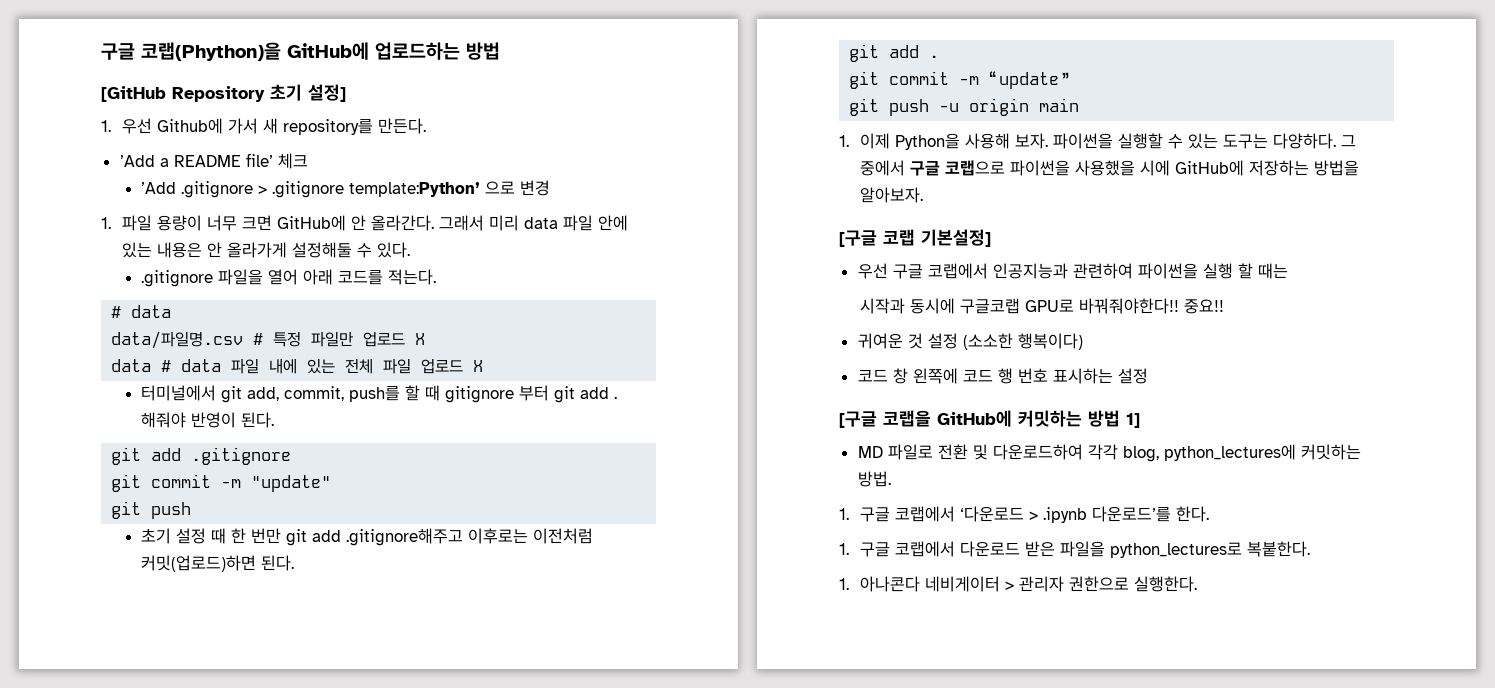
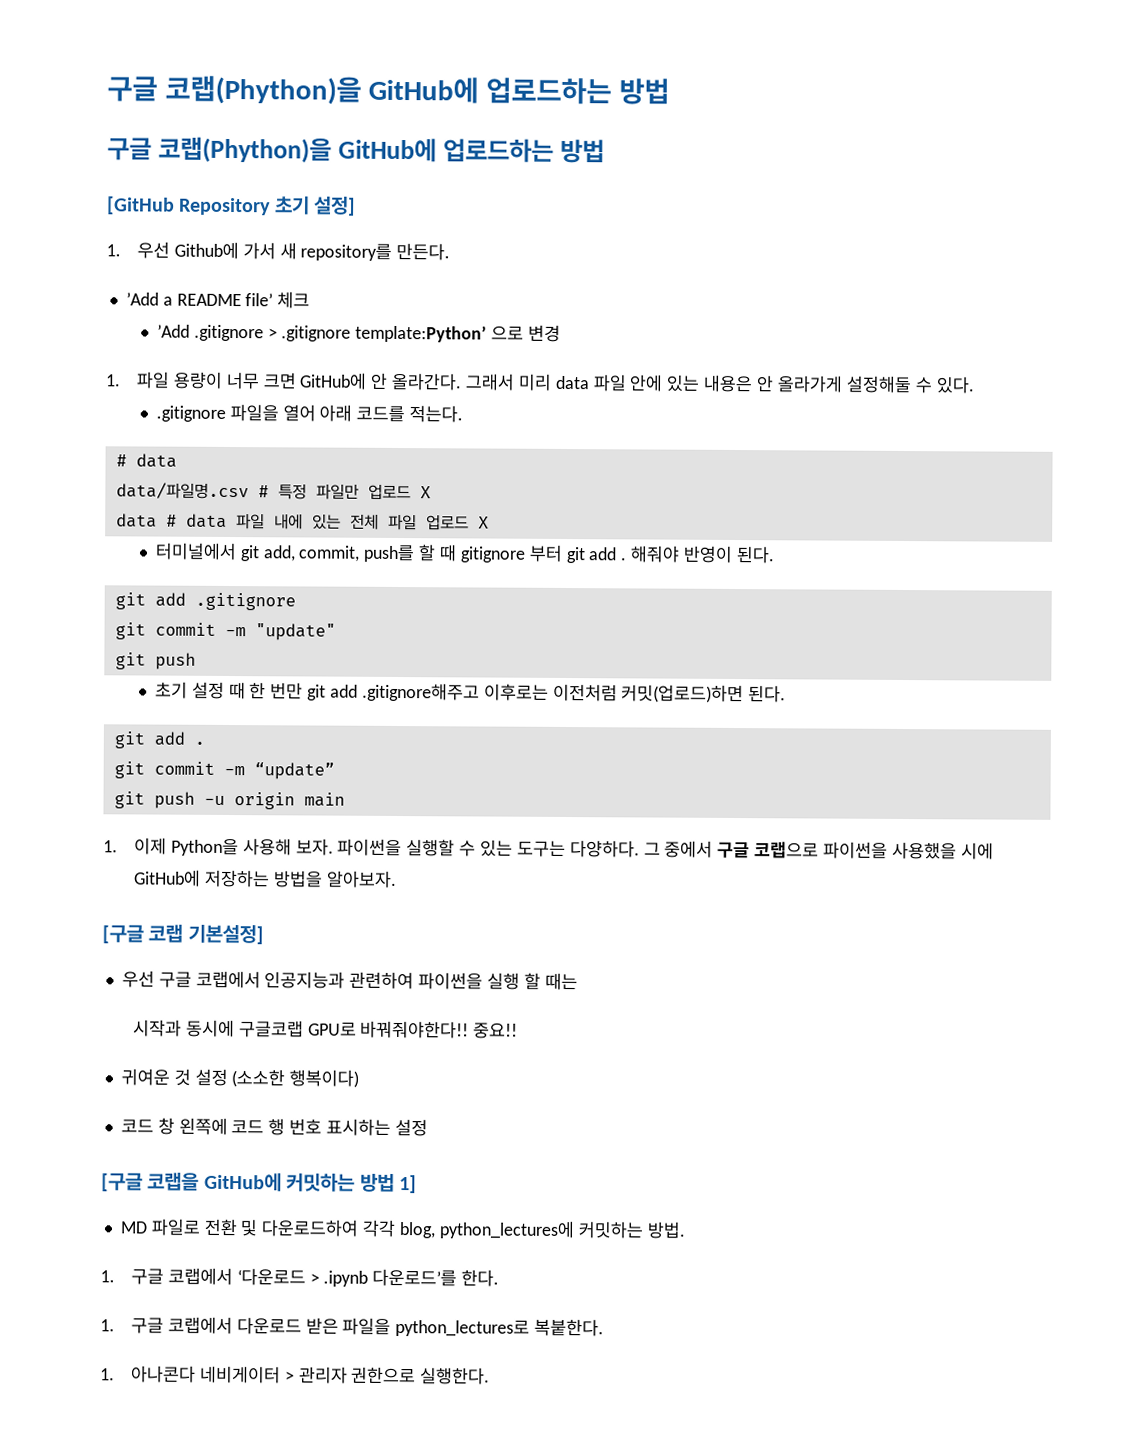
[101,42,500,61] 구글 코랩(Phython)을 GitHub에 업로드하는 방법 -> [107,75,670,105] [107,136,605,164] 구글 코랩(Phython)을 GitHub에 업로드하는 방법 // 구글 코랩(Phython)을 GitHub에 업로드하는 방법

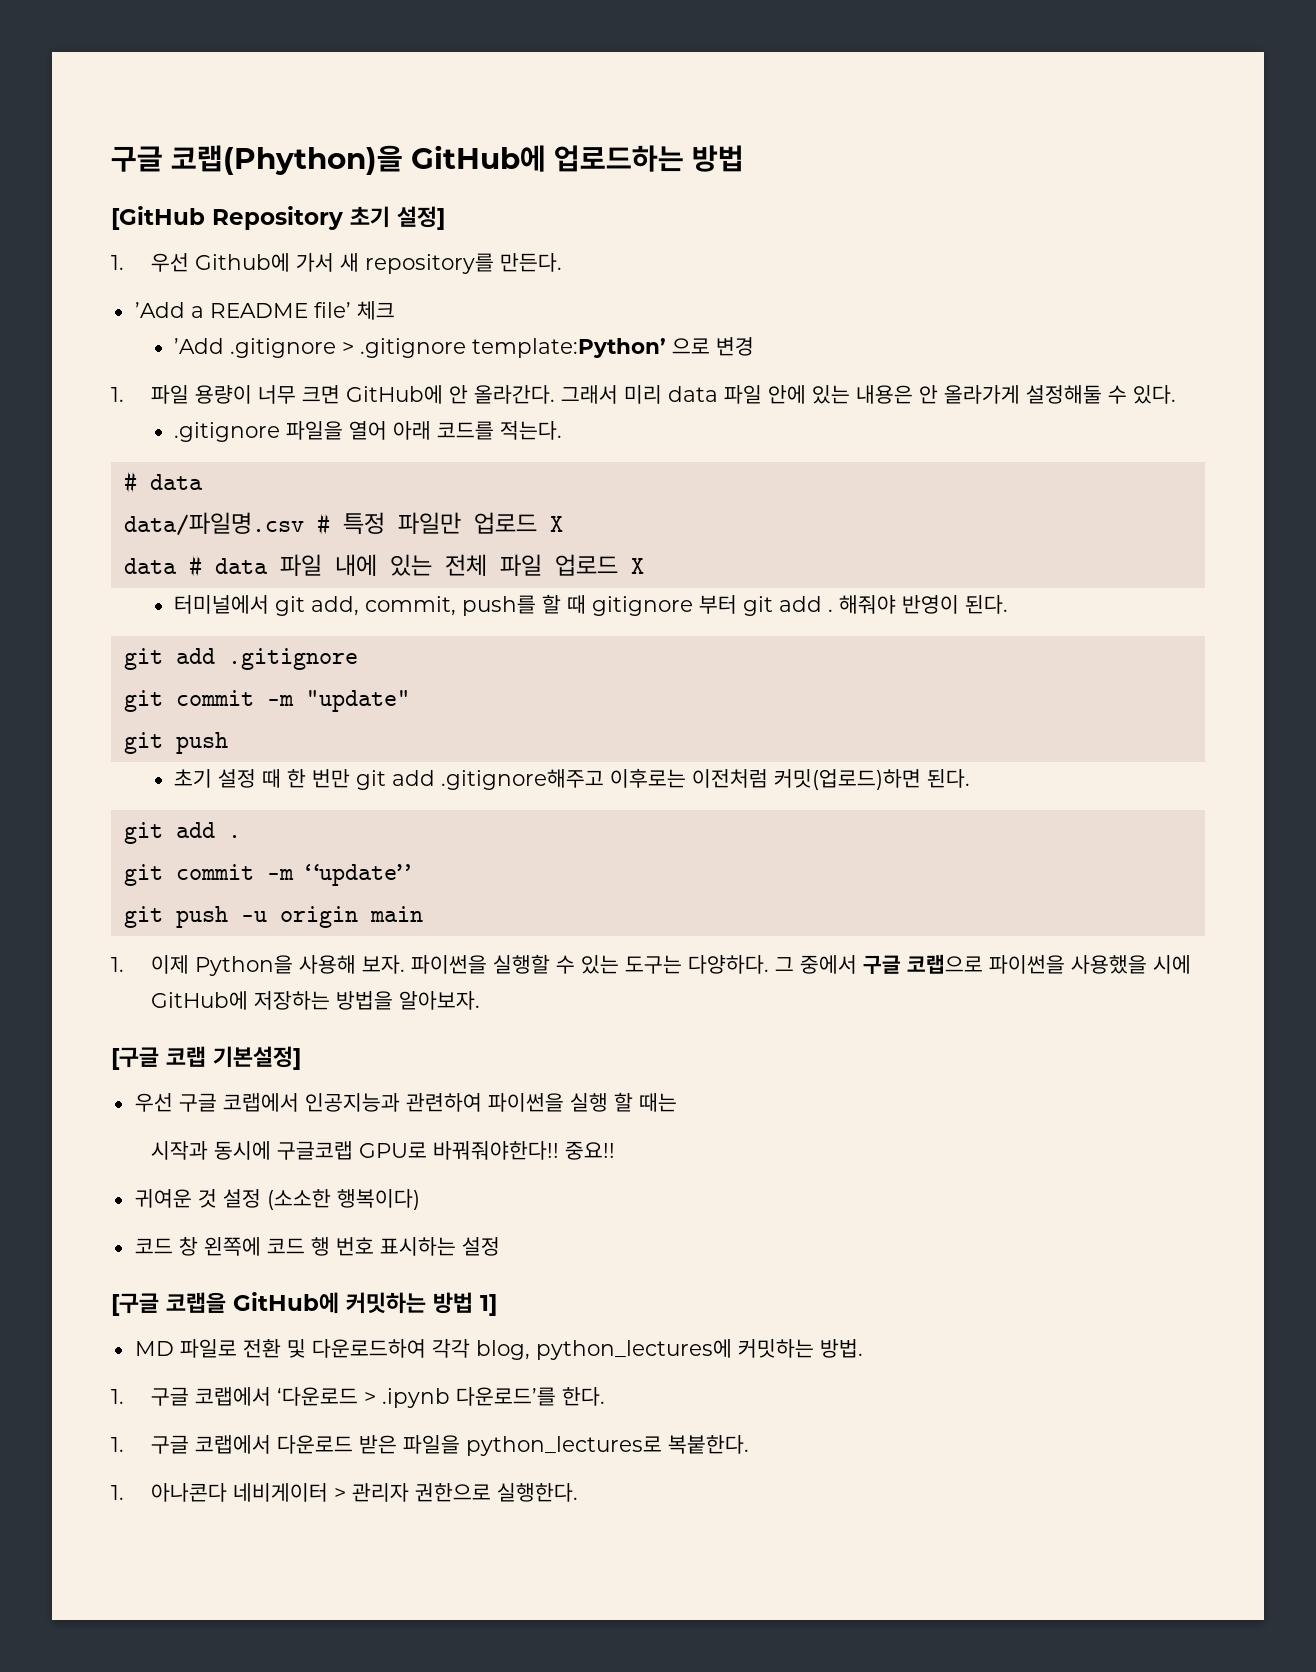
[107,75,670,105] [107,136,605,164] 구글 코랩(Phython)을 GitHub에 업로드하는 방법 // 구글 코랩(Phython)을 GitHub에 업로드하는 방법 -> [111,145,744,175] 구글 코랩(Phython)을 GitHub에 업로드하는 방법

